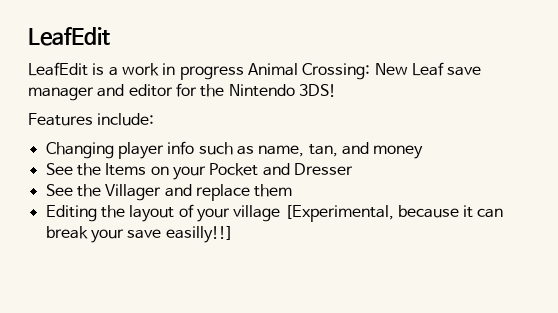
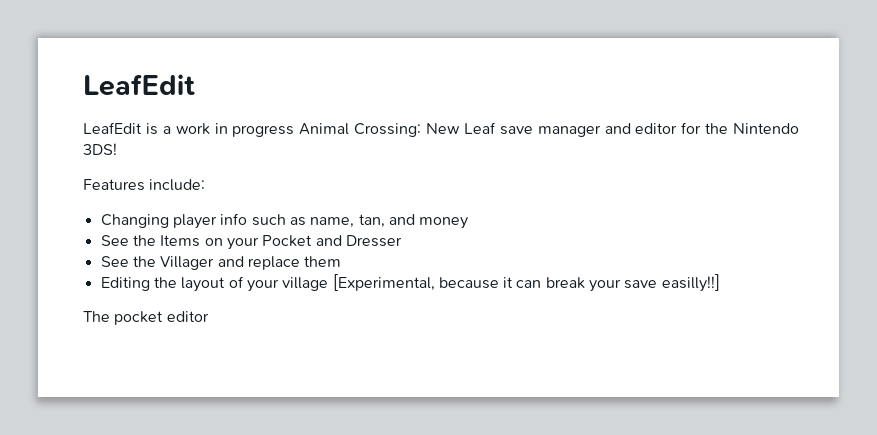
(233, 234) none -> [83,311,209,325] // The pocket editor

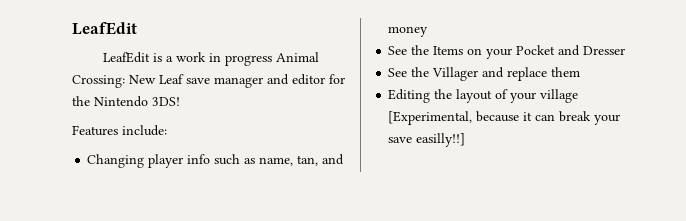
[83,311,209,325] // The pocket editor -> (466, 140) none

